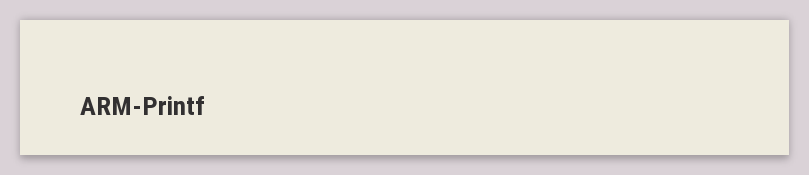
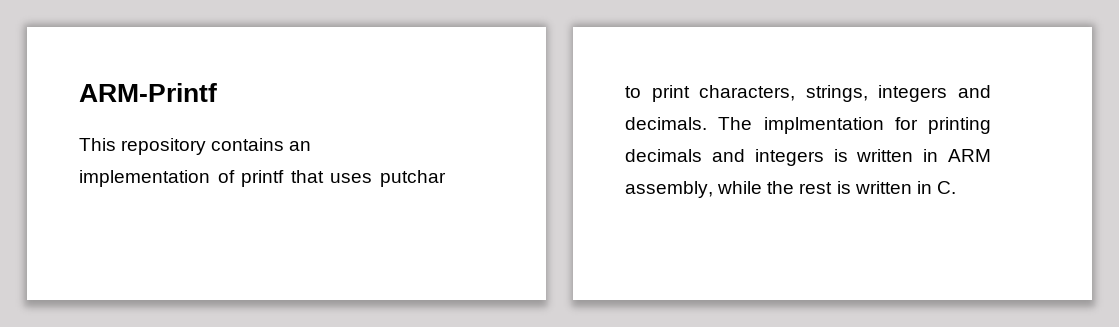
(205, 105) none -> [79,138,312,155] [79,170,446,187] [625,85,991,102] [625,117,991,134] [625,149,991,166] [625,181,956,198] // This repository contains an implementation of printf that uses putchar to print characters, strings, integers and decimals. The implmentation for printing decimals and integers is written in ARM assembly, while the rest is written in C.

